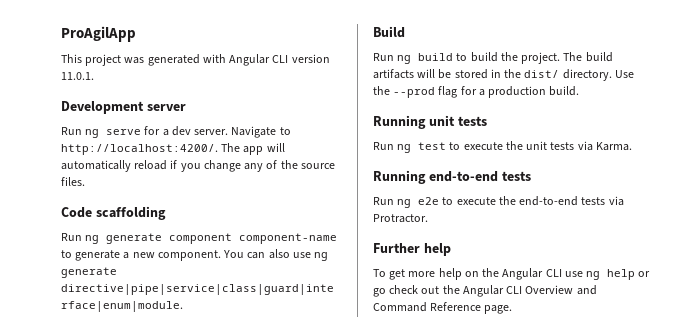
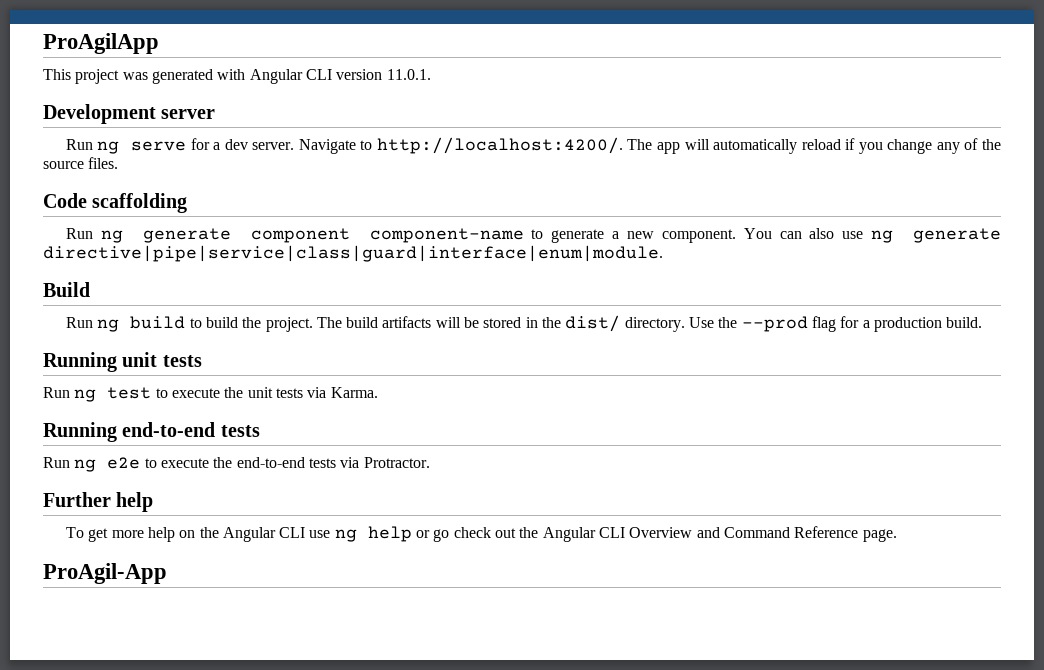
(513, 309) none -> [43,563,167,584] // ProAgil-App

